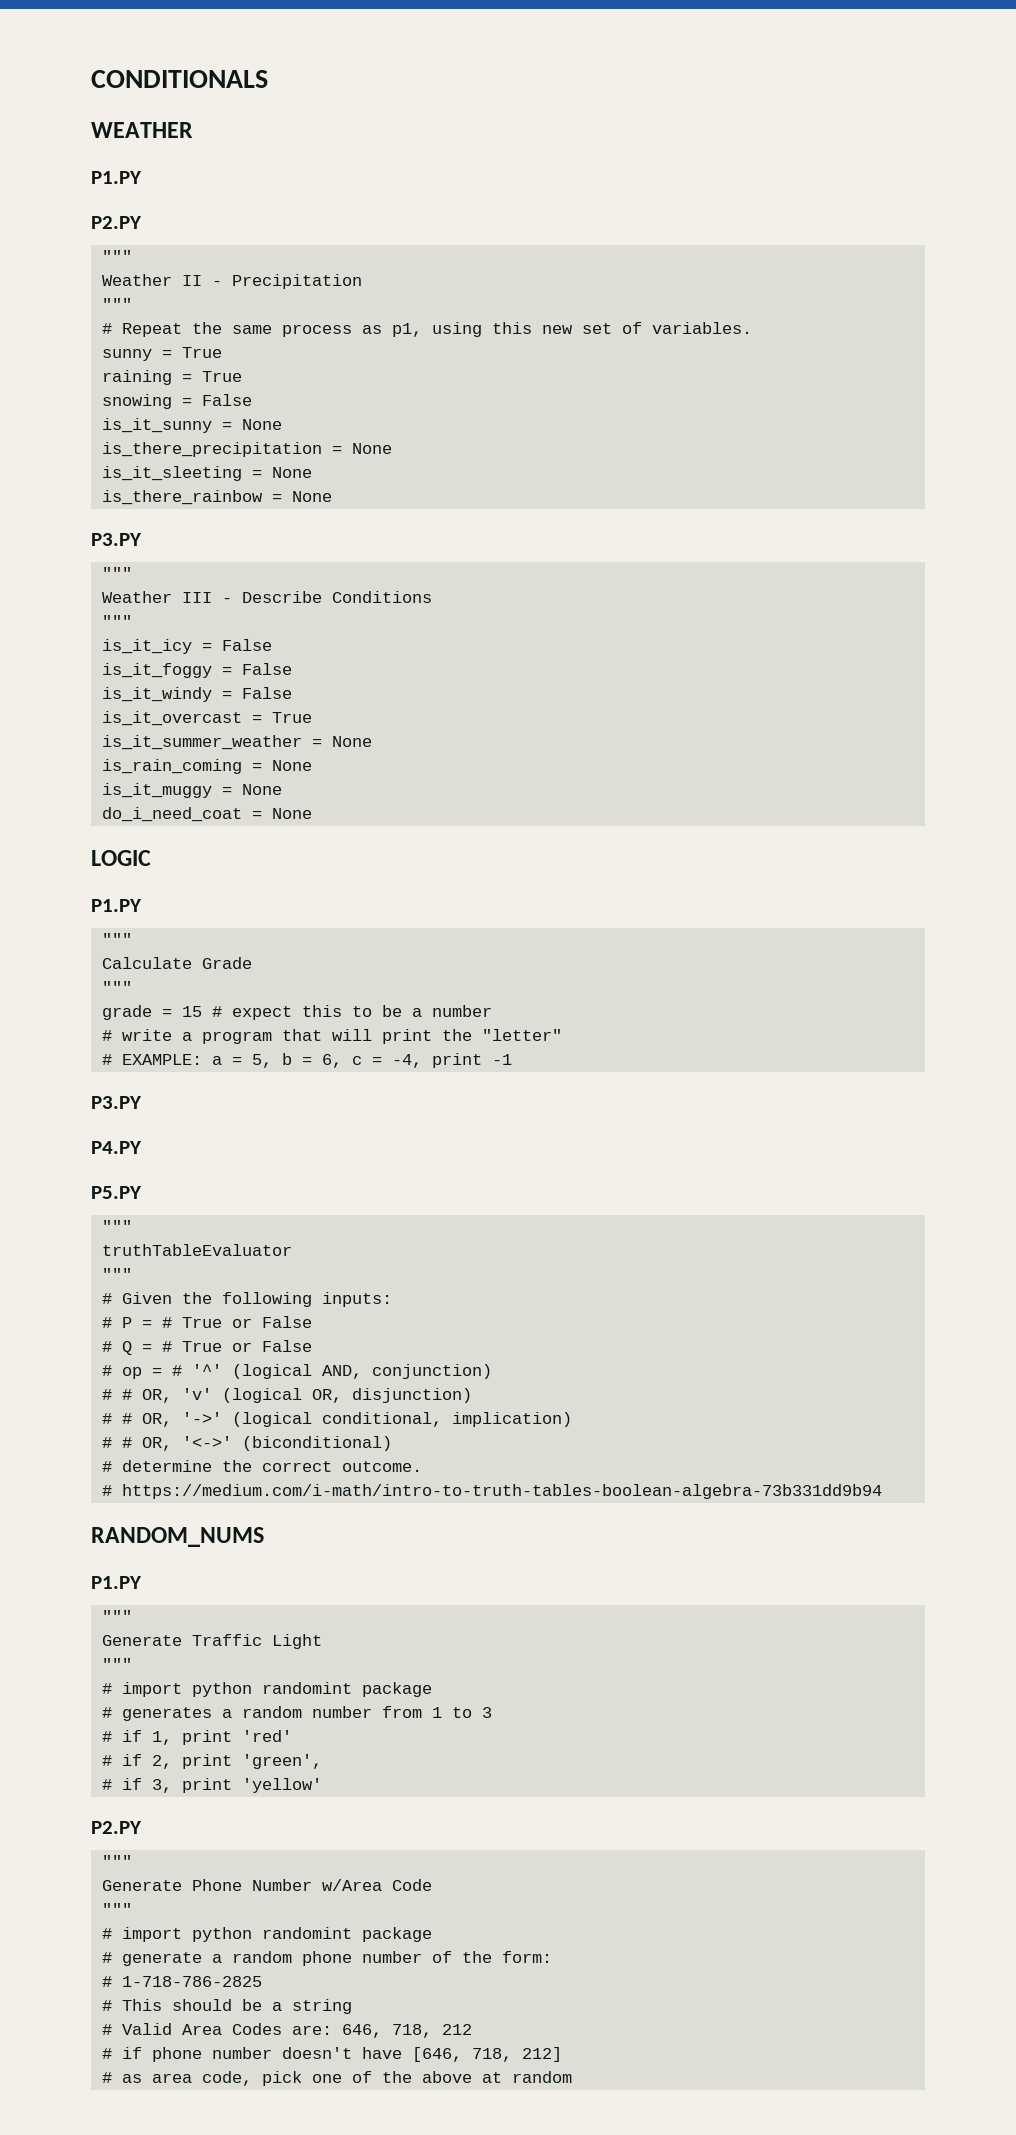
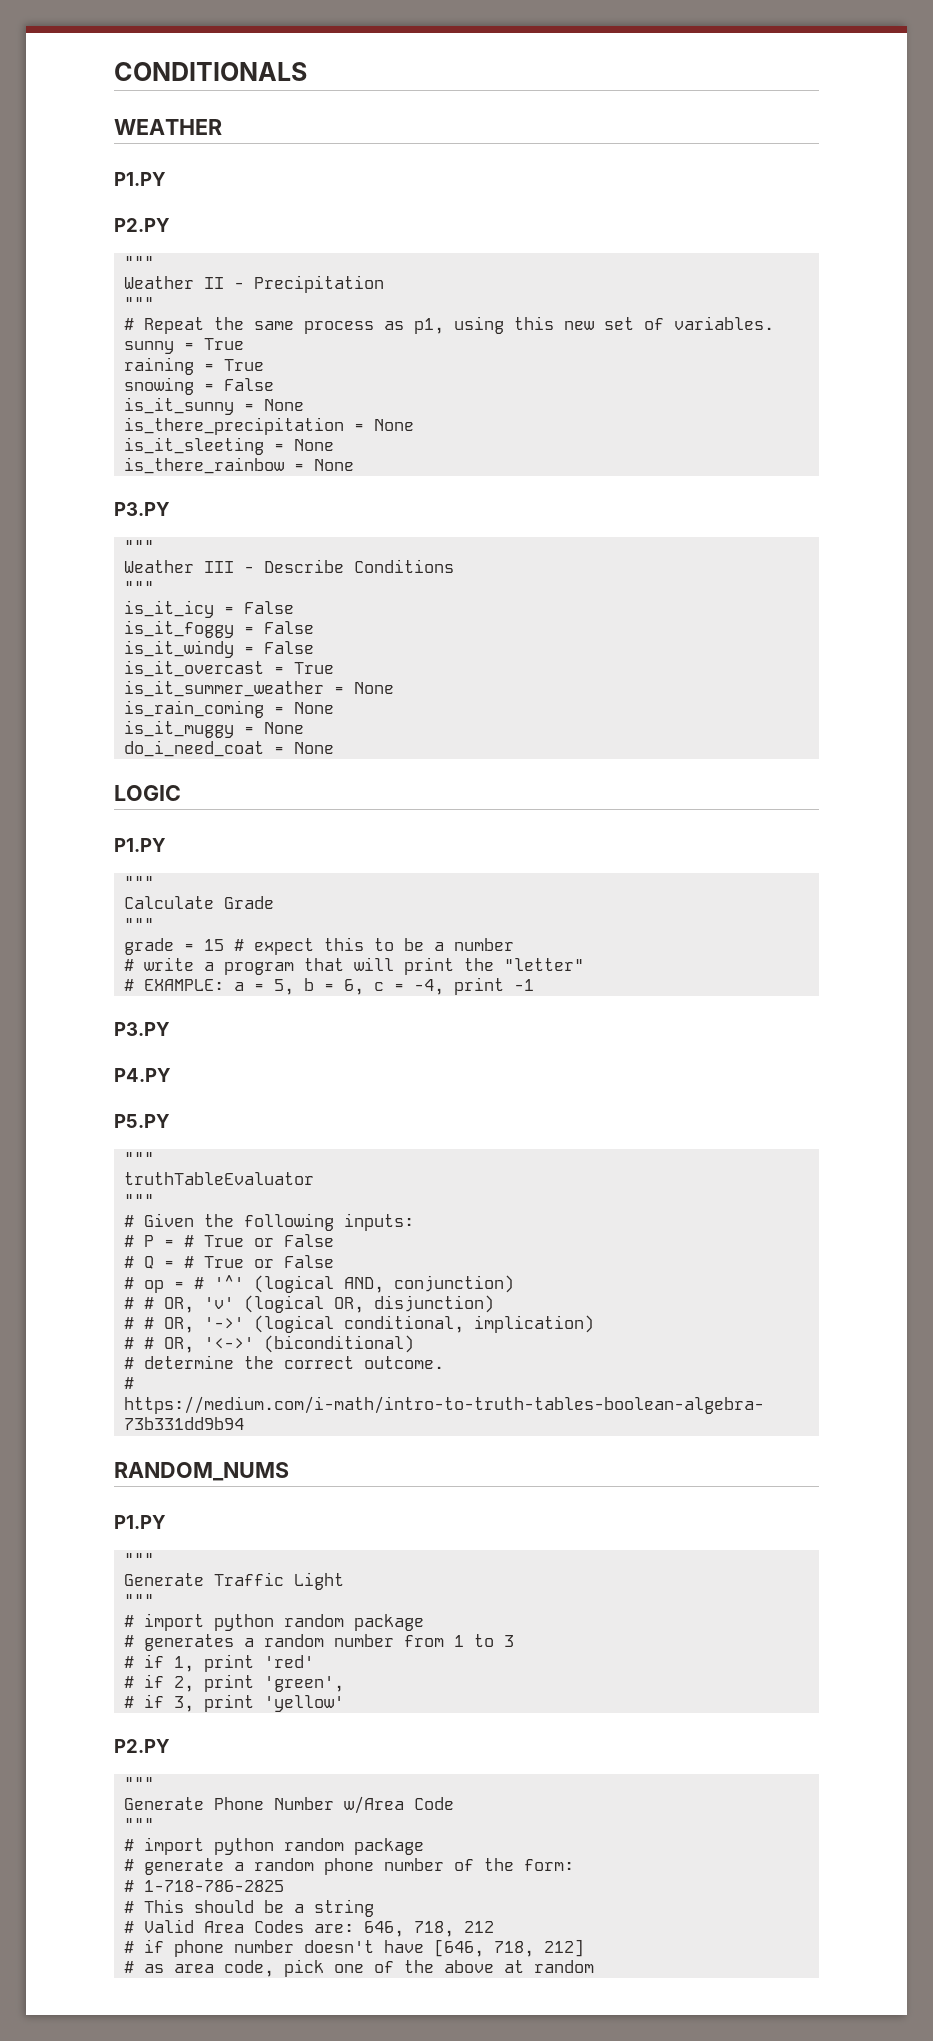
[261,1682,352,1694] randomint -> [283,1614,344,1627] random
[261,1927,352,1939] randomint -> [283,1838,344,1851] random

